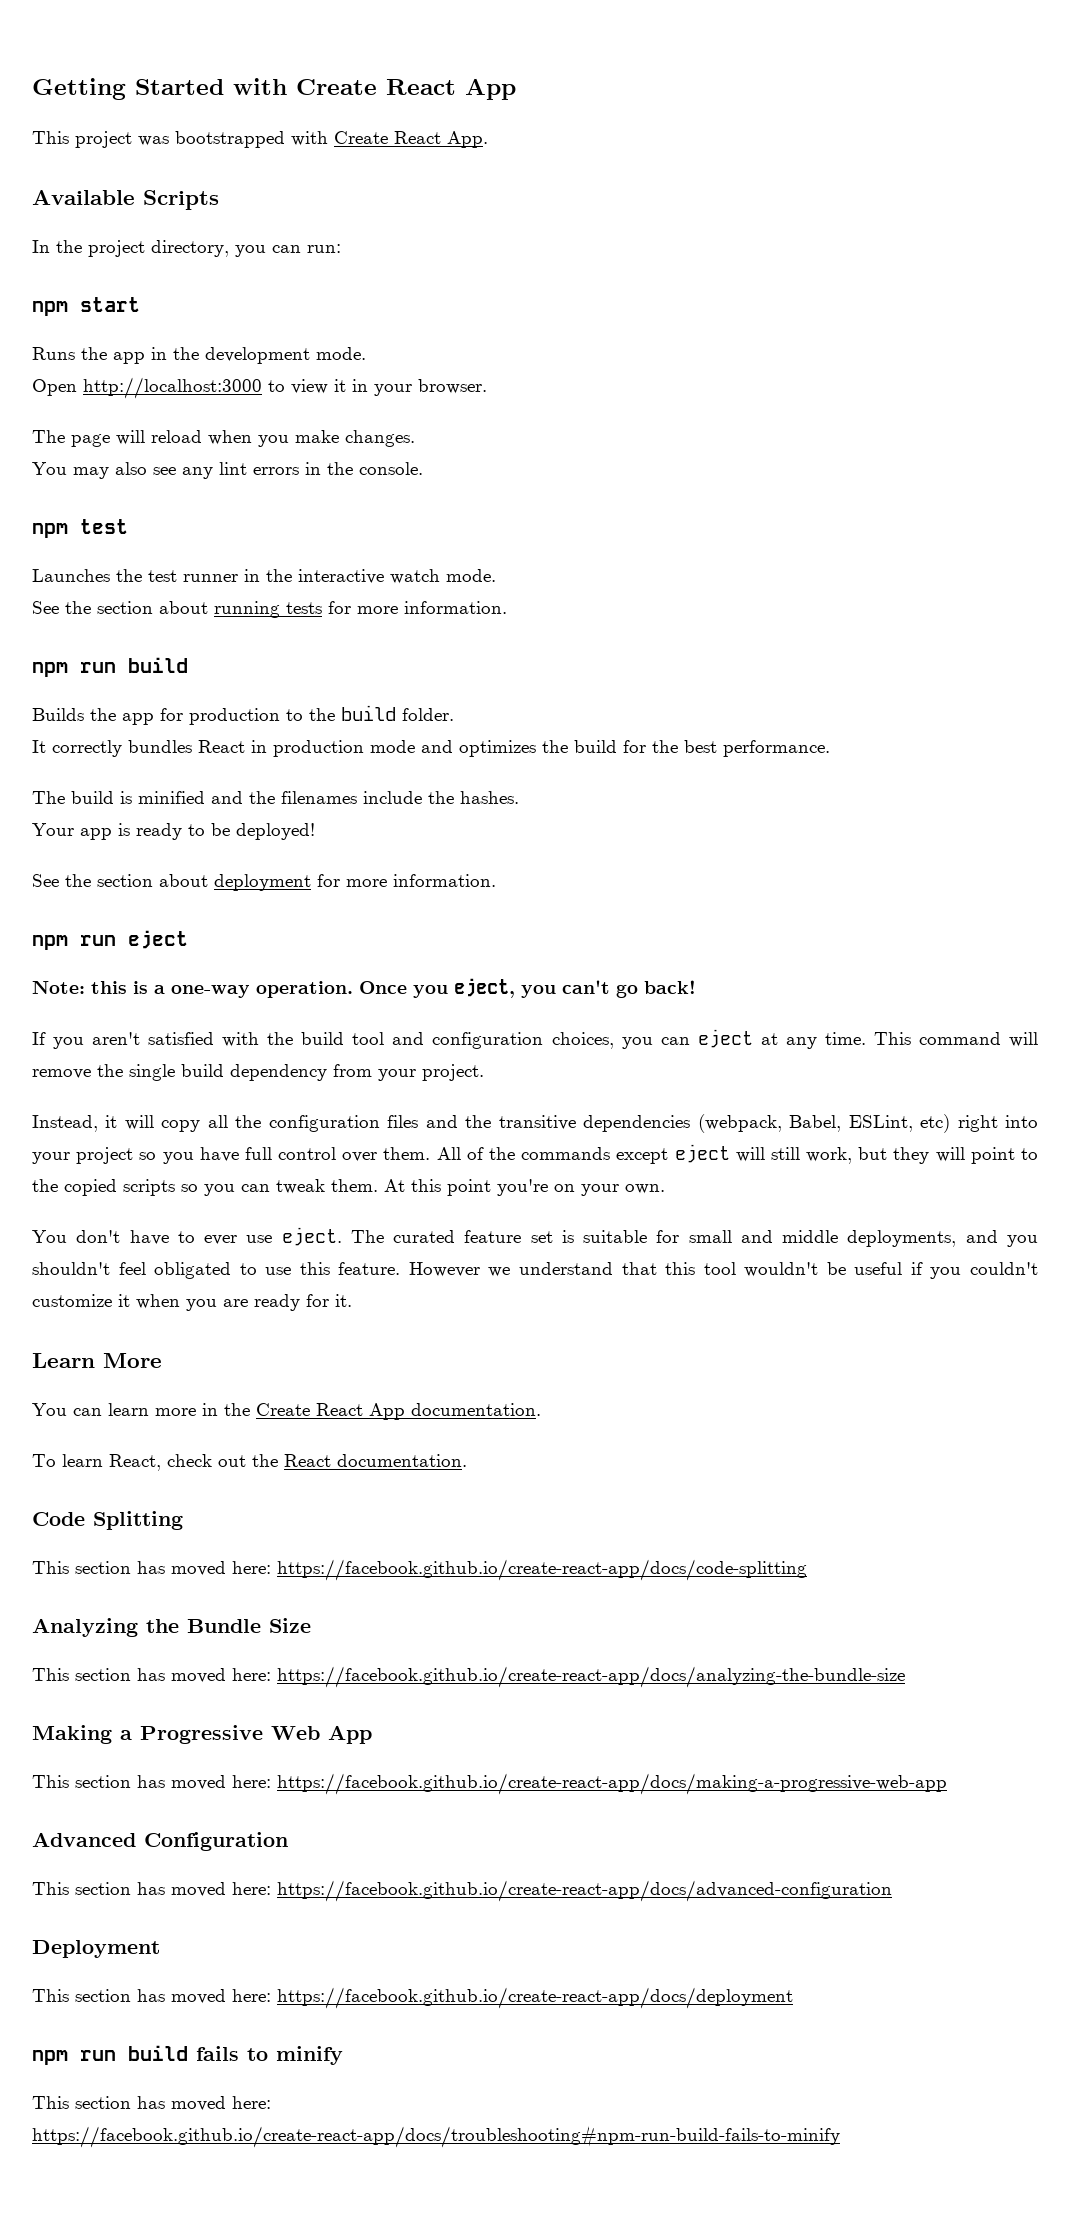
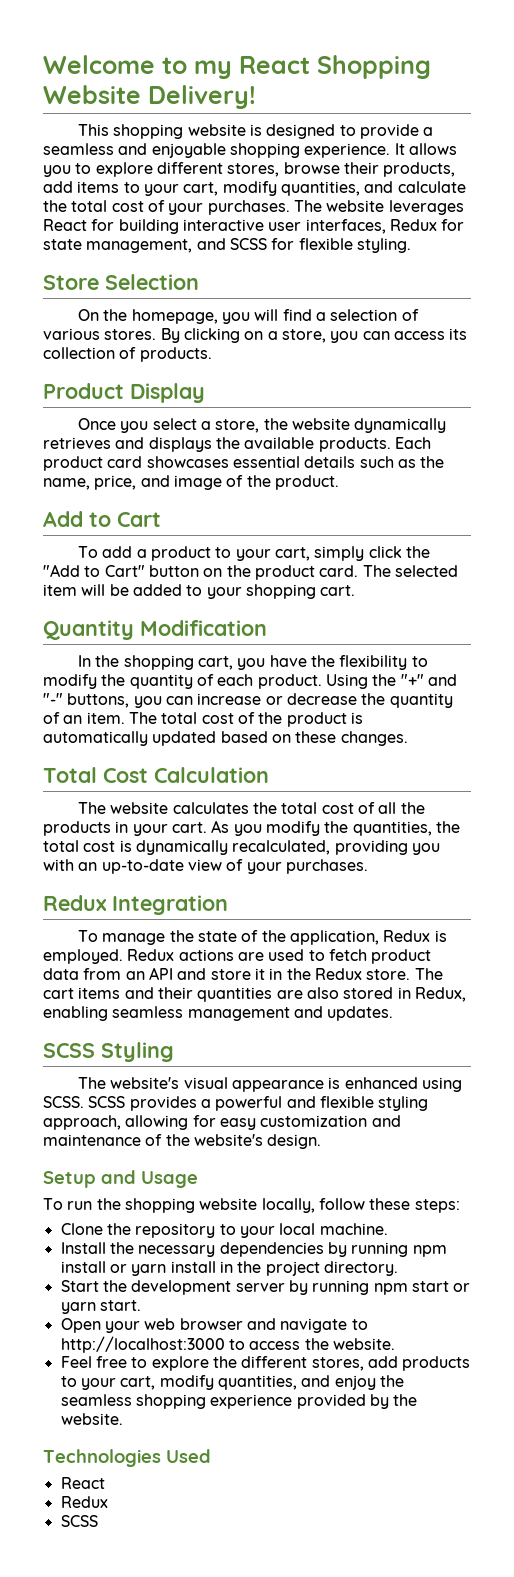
[32,78,516,100] [32,131,488,148] [32,190,219,210] [32,240,341,257] [32,297,140,316] [32,347,366,364] [32,377,487,399] [32,430,415,447] [32,462,423,479] [32,519,128,538] [32,569,496,584] [32,601,507,618] [32,657,188,677] [32,705,454,725] [32,740,830,757] [32,791,519,804] [32,823,315,840] [32,874,496,891] [32,930,188,950] [32,978,696,998] [32,1029,1039,1049] [32,1064,484,1081] [32,1114,1039,1133] [32,1144,1038,1164] [32,1179,665,1196] [32,1227,1039,1247] [32,1262,1038,1279] [32,1294,352,1311] [32,1353,162,1368] [32,1403,541,1420] [32,1454,467,1471] [32,1511,183,1530] [32,1559,807,1581] [32,1618,311,1637] [32,1666,905,1688] [32,1725,372,1744] [32,1773,947,1795] [32,1832,288,1851] [32,1880,892,1902] [32,1940,160,1958] [32,1987,793,2009] [32,2045,343,2065] [32,2096,271,2111] [32,2126,840,2148] Getting Started with Create React App // This project was bootstrapped with Create React App. // Available Scripts // In the project directory, you can run: // npm start // Runs the app in the development mode. // Open http://localhost:3000 to view it in your browser. // The page will reload when you make changes. // You may also see any lint errors in the console. // npm test // Launches the test runner in the interactive watch mode. // See the section about running tests for more information. // npm run build // Builds the app for production to the build folder. // It correctly bundles React in production mode and optimizes the build for the best performance. // The build is minified and the filenames include the hashes. // Your app is ready to be deployed! // See the section about deployment for more information. // npm run eject // Note: this is a one-way operation. Once you eject, you can't go back! // If you aren't satisfied with the build tool and configuration choices, you can eject at any time. This command will remove the single build dependency from your project. // Instead, it will copy all the configuration files and the transitive dependencies (webpack, Babel, ESLint, etc) right into your project so you have full control over them. All of the commands except eject will still work, but they will point to the copied scripts so you can tweak them. At this point you're on your own. // You don't have to ever use eject. The curated feature set is suitable for small and middle deployments, and you shouldn't feel obligated to use this feature. However we understand that this tool wouldn't be useful if you couldn't customize it when you are ready for it. // Learn More // You can learn more in the Create React App documentation. // To learn React, check out the React documentation. // Code Splitting // This section has moved here: https://facebook.github.io/create-react-app/docs/code-splitting // Analyzing the Bundle Size // This section has moved here: https://facebook.github.io/create-react-app/docs/analyzing-the-bundle-size // Making a Progressive Web App // This section has moved here: https://facebook.github.io/create-react-app/docs/making-a-progressive-web-app // Advanced Configuration // This section has moved here: https://facebook.github.io/create-react-app/docs/advanced-configuration // Deployment // This section has moved here: https://facebook.github.io/create-react-app/docs/deployment // npm run build fails to minify // This section has moved here: https://facebook.github.io/create-react-app/docs/troubleshooting#npm-run-build-fails-to-minify -> [43,55,431,79] [43,85,256,109] [78,124,434,139] [43,143,457,158] [43,162,456,177] [43,181,466,196] [43,200,464,215] [43,219,465,234] [43,238,411,253] [43,274,199,290] [78,309,419,324] [43,328,468,343] [43,347,212,362] [43,383,205,403] [78,418,447,433] [43,437,431,452] [43,456,445,471] [43,475,339,490] [43,511,161,527] [78,546,431,561] [43,564,458,580] [43,584,356,599] [43,620,267,640] [78,655,428,670] [43,674,457,689] [43,693,453,708] [43,712,363,727] [43,731,408,746] [43,767,269,783] [78,802,425,814] [43,820,460,836] [43,840,440,855] [43,859,368,874] [43,895,228,915] [78,930,447,945] [43,949,432,964] [43,967,443,980] [43,987,466,1002] [43,1006,394,1021] [43,1042,174,1062] [78,1077,463,1092] [43,1096,429,1111] [43,1115,401,1130] [43,1134,322,1149] [43,1170,198,1188] [43,1198,460,1213] [60,1223,388,1238] [60,1242,447,1257] [60,1261,398,1276] [60,1280,471,1295] [60,1300,141,1314] [60,1318,368,1333] [60,1336,395,1353] [60,1356,471,1371] [60,1375,404,1390] [60,1394,418,1409] [60,1413,123,1425] [43,1449,211,1467] [60,1477,105,1489] [60,1496,108,1508] [60,1515,98,1527] Welcome to my React Shopping Website Delivery! // This shopping website is designed to provide a seamless and enjoyable shopping experience. It allows you to explore different stores, browse their products, add items to your cart, modify quantities, and calculate the total cost of your purchases. The website leverages React for building interactive user interfaces, Redux for state management, and SCSS for flexible styling. // Store Selection // On the homepage, you will find a selection of various stores. By clicking on a store, you can access its collection of products. // Product Display // Once you select a store, the website dynamically retrieves and displays the available products. Each product card showcases essential details such as the name, price, and image of the product. // Add to Cart // To add a product to your cart, simply click the "Add to Cart" button on the product card. The selected item will be added to your shopping cart. // Quantity Modification // In the shopping cart, you have the flexibility to modify the quantity of each product. Using the "+" and "-" buttons, you can increase or decrease the quantity of an item. The total cost of the product is automatically updated based on these changes. // Total Cost Calculation // The website calculates the total cost of all the products in your cart. As you modify the quantities, the total cost is dynamically recalculated, providing you with an up-to-date view of your purchases. // Redux Integration // To manage the state of the application, Redux is employed. Redux actions are used to fetch product data from an API and store it in the Redux store. The cart items and their quantities are also stored in Redux, enabling seamless management and updates. // SCSS Styling // The website's visual appearance is enhanced using SCSS. SCSS provides a powerful and flexible styling approach, allowing for easy customization and maintenance of the website's design. // Setup and Usage // To run the shopping website locally, follow these steps: // Clone the repository to your local machine. // Install the necessary dependencies by running npm install or yarn install in the project directory. // Start the development server by running npm start or yarn start. // Open your web browser and navigate to http://localhost:3000 to access the website. // Feel free to explore the different stores, add products to your cart, modify quantities, and enjoy the seamless shopping experience provided by the website. // Technologies Used // React // Redux // SCSS

